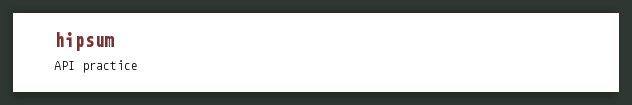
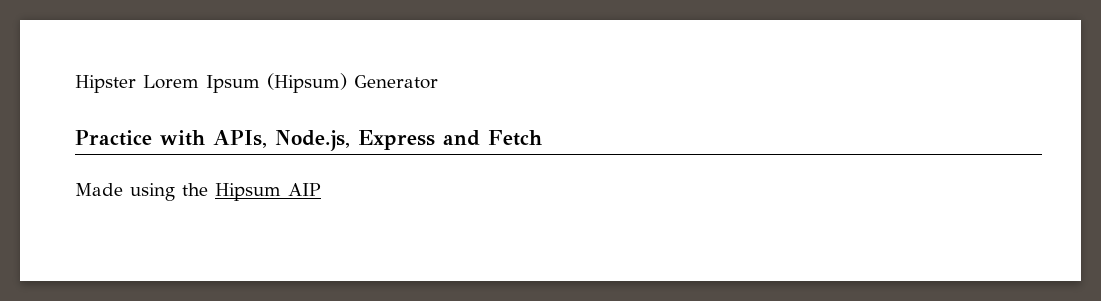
[54,32,114,51] [54,60,138,73] hipsum // API practice -> [75,73,438,93] [75,130,542,151] [75,183,321,201] Hipster Lorem Ipsum (Hipsum) Generator // Practice with APIs, Node.js, Express and Fetch // Made using the Hipsum AIP

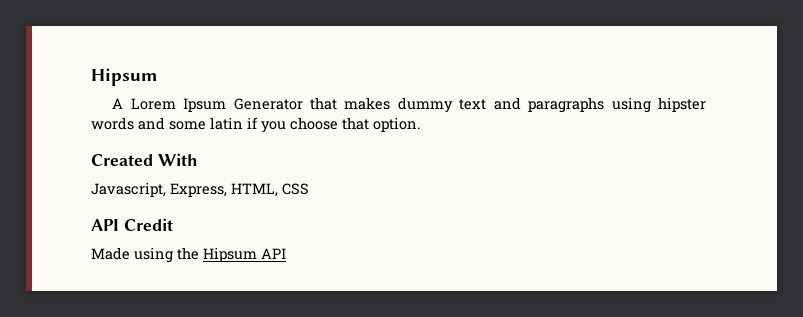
[75,75,136,93] Hipster -> [91,68,158,86] [112,98,124,109] Hipsum // A
[267,73,347,93] (Hipsum) -> (227, 105) none
[75,130,542,151] // Practice with APIs, Node.js, Express and Fetch -> [309,97,706,113] [91,117,420,133] [91,153,198,166] [91,182,309,197] [91,218,173,231] that makes dummy text and paragraphs using hipster words and some latin if you choose that option. // Created With // Javascript, Express, HTML, CSS // API Credit
[288,183,321,196] AIP -> [261,248,286,259] API

